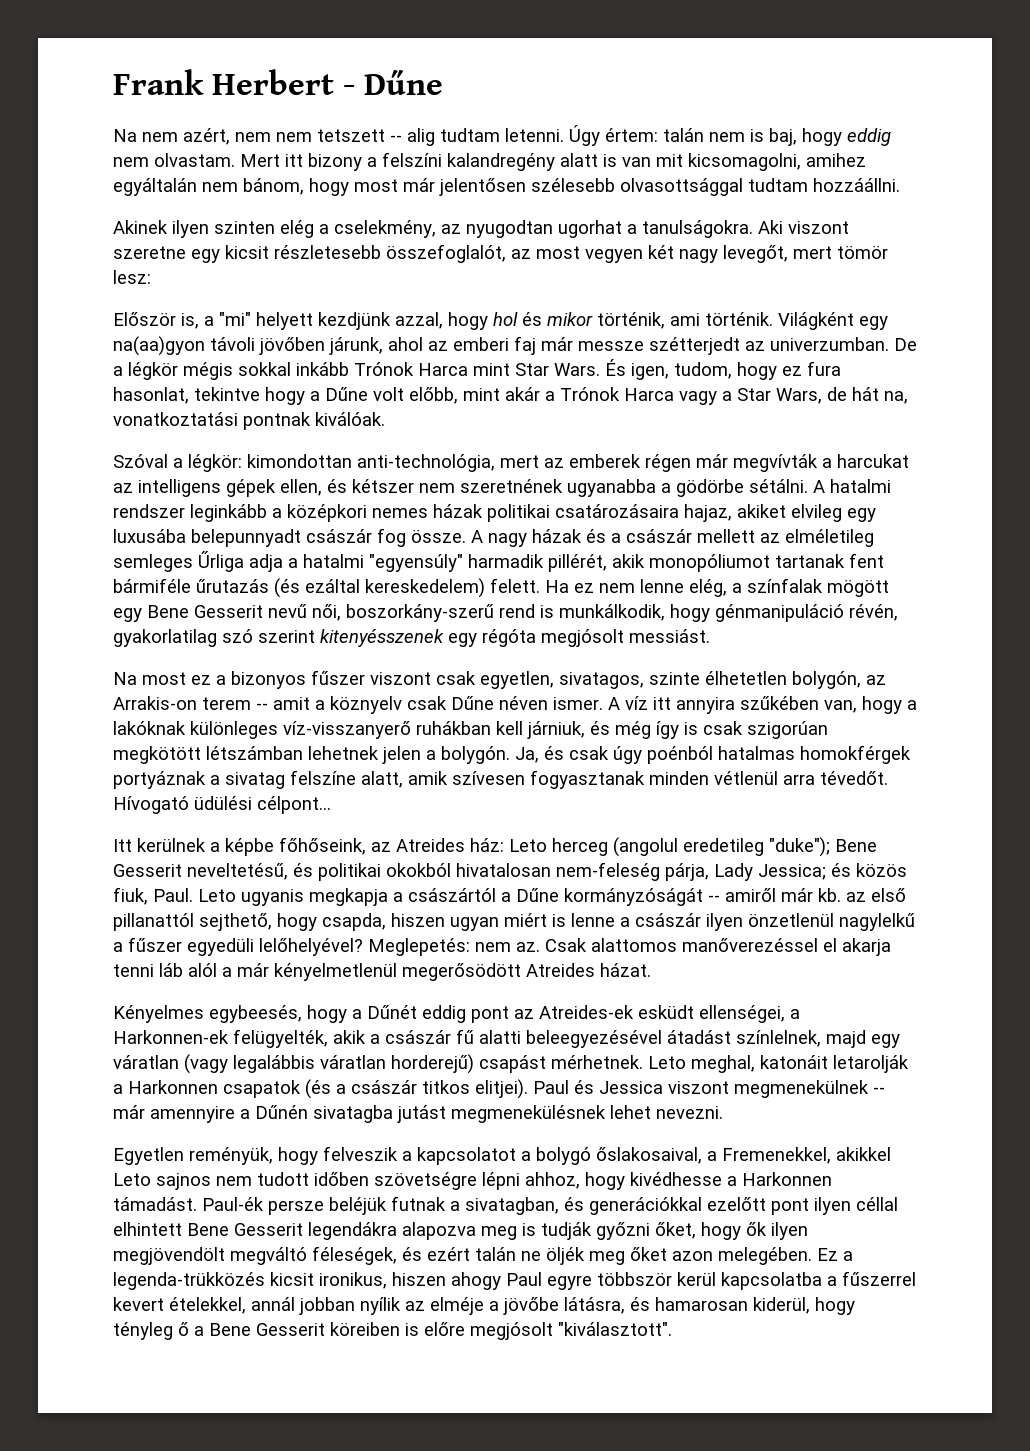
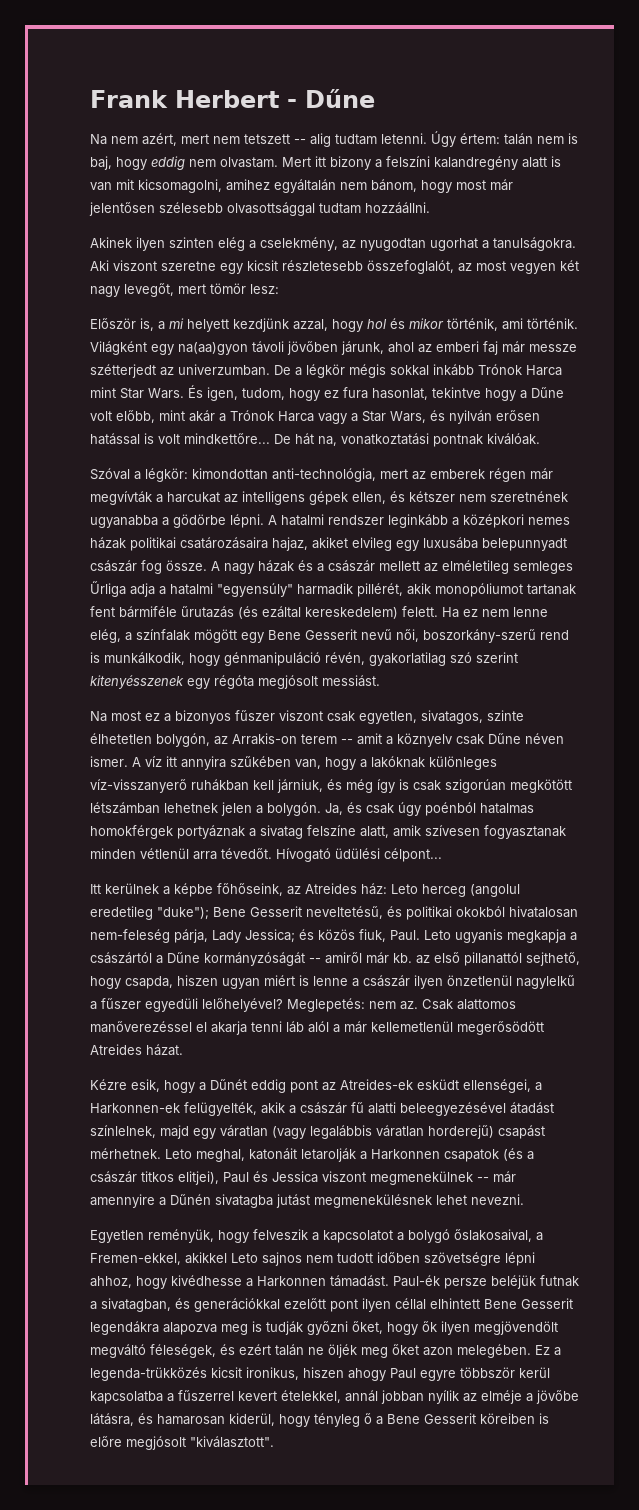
[235,132,271,142] nem -> [181,134,209,144] mert
[219,312,251,326] "mi" -> [169,318,184,329] mi
[827,387,847,401] de -> [430,410,540,424] [90,433,291,445] és nyilván erősen hatással is volt mindkettőre... De
[749,479,808,493] sétálni. -> [230,514,264,528] lépni.
[274,963,397,981] kényelmetlenül -> [371,1021,453,1032] kellemetlenül
[113,1005,302,1023] Kényelmes egybeesés, -> [90,1079,160,1092] Kézre esik,
[475,1079,528,1099] elitjei). -> [178,1171,219,1185] elitjei),
[722,1147,831,1164] Fremenekkel, -> [90,1253,181,1265] Fremen-ekkel,

